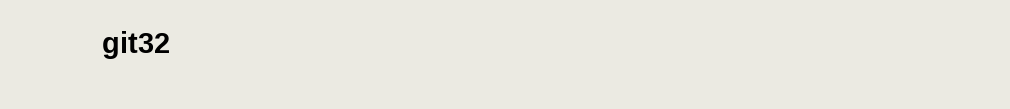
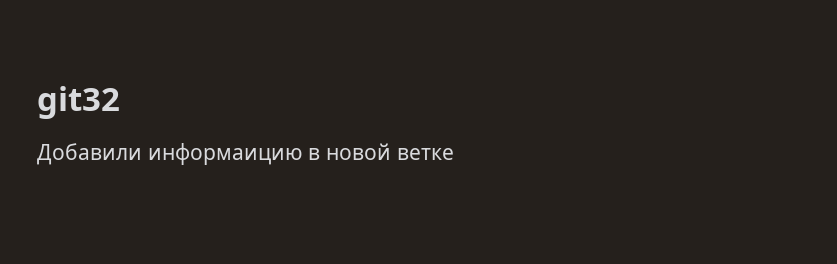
(170, 45) none -> [37,143,454,165] // Добавили информаицию в новой ветке

